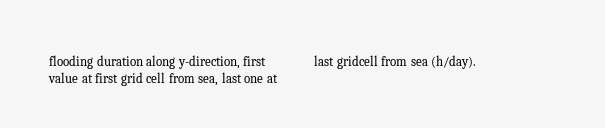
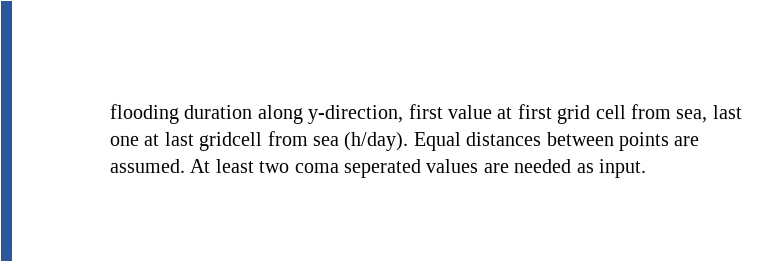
(477, 62) none -> [412,132,700,152] [109,158,646,179] Equal distances between points are assumed. At least two coma seperated values are needed as input.

